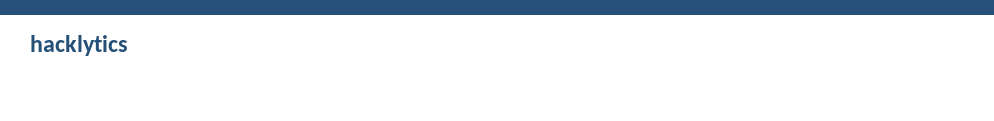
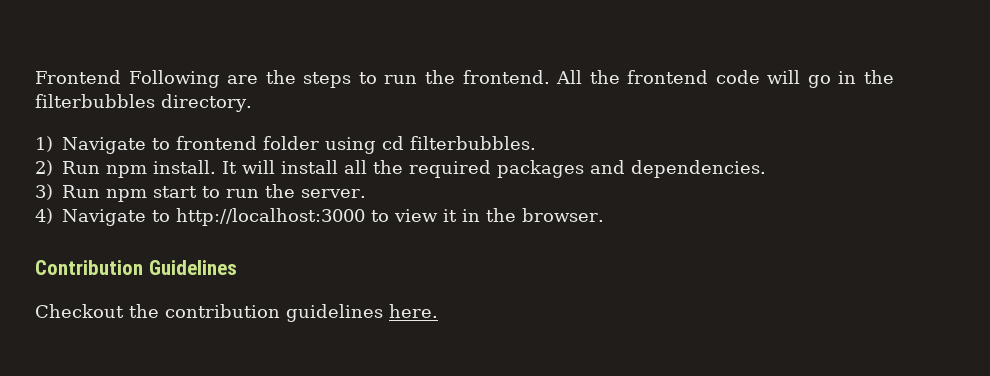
[30,35,128,56] hacklytics -> [35,70,894,88] [35,94,252,112] [35,136,536,154] [35,160,766,178] [35,184,366,202] [35,208,604,226] [35,260,237,275] [35,304,438,322] Frontend Following are the steps to run the frontend. All the frontend code will go in the filterbubbles directory. // 1) Navigate to frontend folder using cd filterbubbles. // 2) Run npm install. It will install all the required packages and dependencies. // 3) Run npm start to run the server. // 4) Navigate to http://localhost:3000 to view it in the browser. // Contribution Guidelines // Checkout the contribution guidelines here.

